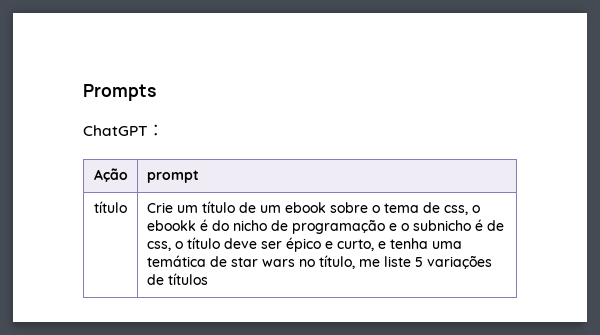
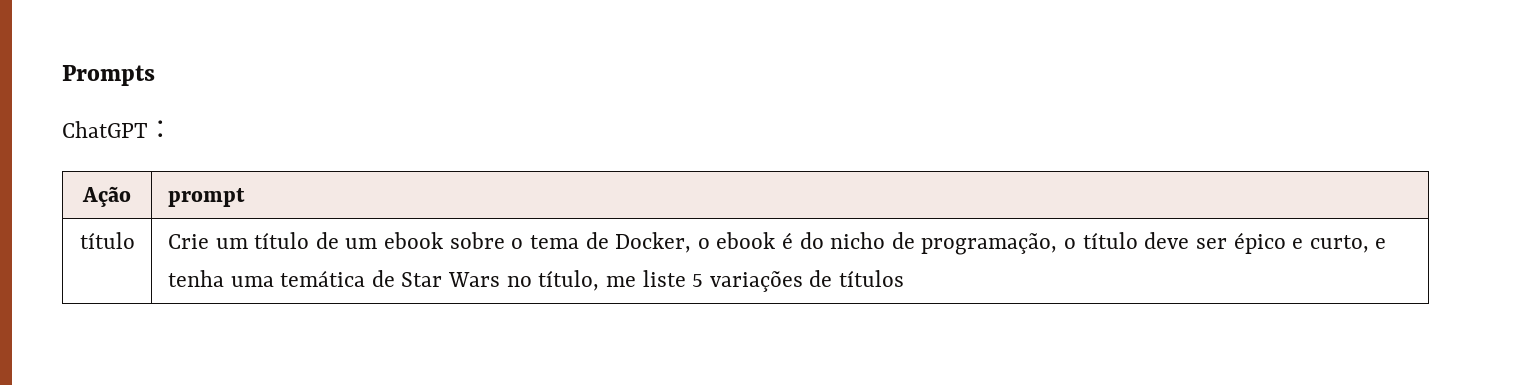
[443,205,480,215] [146,220,196,231] css, o ebookk -> [615,232,776,253] Docker, o ebook
[291,219,504,234] [146,241,171,251] programação e o subnicho é de css, -> [921,233,1058,255] programação,
[230,257,295,267] star wars -> [401,272,501,287] Star Wars

